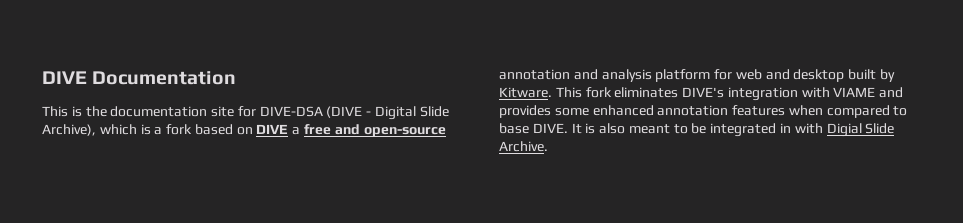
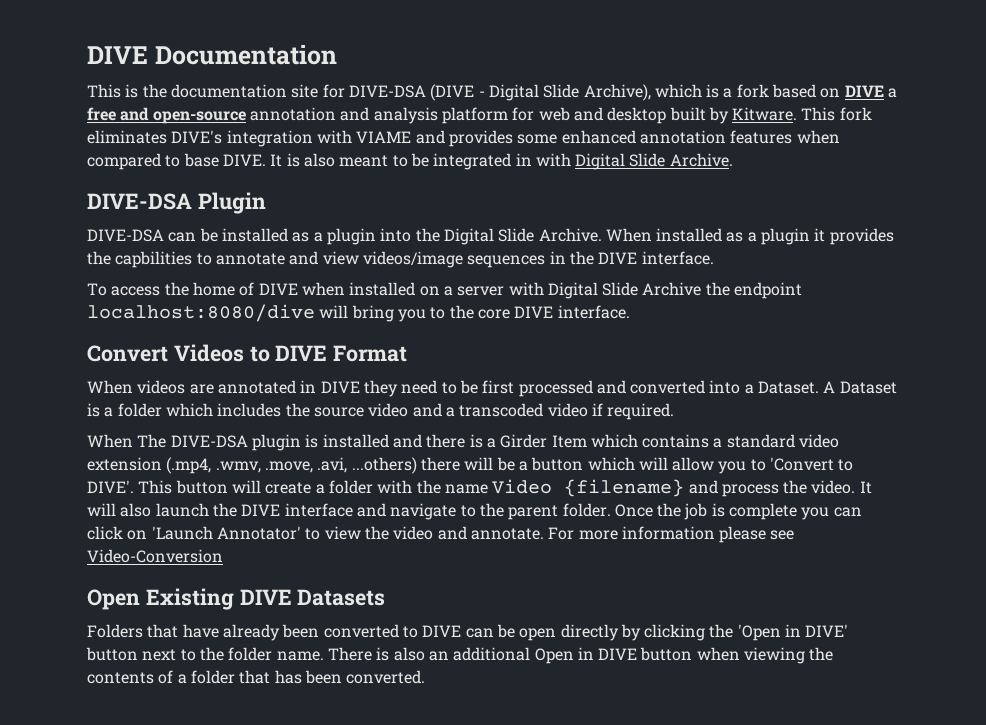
[826,123,895,137] [499,141,548,152] Digial Slide Archive. -> [575,153,733,170] [87,192,266,214] [87,228,894,245] [87,251,714,268] [87,282,803,299] [87,304,630,322] [87,344,408,362] [87,380,897,397] [87,403,675,420] [87,434,840,451] [87,457,854,474] [87,479,872,497] [87,503,862,520] [87,526,795,543] [87,549,223,563] [87,588,386,610] [87,624,849,641] [86,647,834,664] [87,670,426,684] Digital Slide Archive. // DIVE-DSA Plugin // DIVE-DSA can be installed as a plugin into the Digital Slide Archive. When installed as a plugin it provides the capbilities to annotate and view videos/image sequences in the DIVE interface. // To access the home of DIVE when installed on a server with Digital Slide Archive the endpoint localhost:8080/dive will bring you to the core DIVE interface. // Convert Videos to DIVE Format // When videos are annotated in DIVE they need to be first processed and converted into a Dataset. A Dataset is a folder which includes the source video and a transcoded video if required. // When The DIVE-DSA plugin is installed and there is a Girder Item which contains a standard video extension (.mp4, .wmv, .move, .avi, ...others) there will be a button which will allow you to 'Convert to DIVE'. This button will create a folder with the name Video {filename} and process the video. It will also launch the DIVE interface and navigate to the parent folder. Once the job is complete you can click on 'Launch Annotator' to view the video and annotate. For more information please see Video-Conversion // Open Existing DIVE Datasets // Folders that have already been converted to DIVE can be open directly by clicking the 'Open in DIVE' button next to the folder name. There is also an additional Open in DIVE button when viewing the contents of a folder that has been converted.

